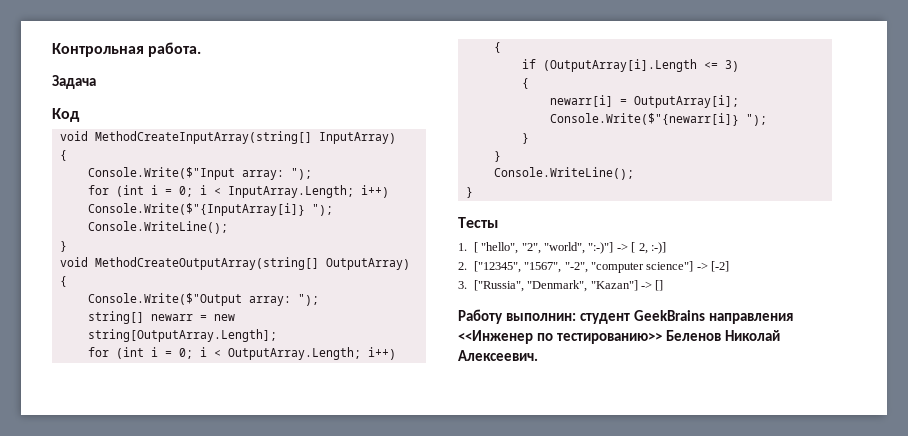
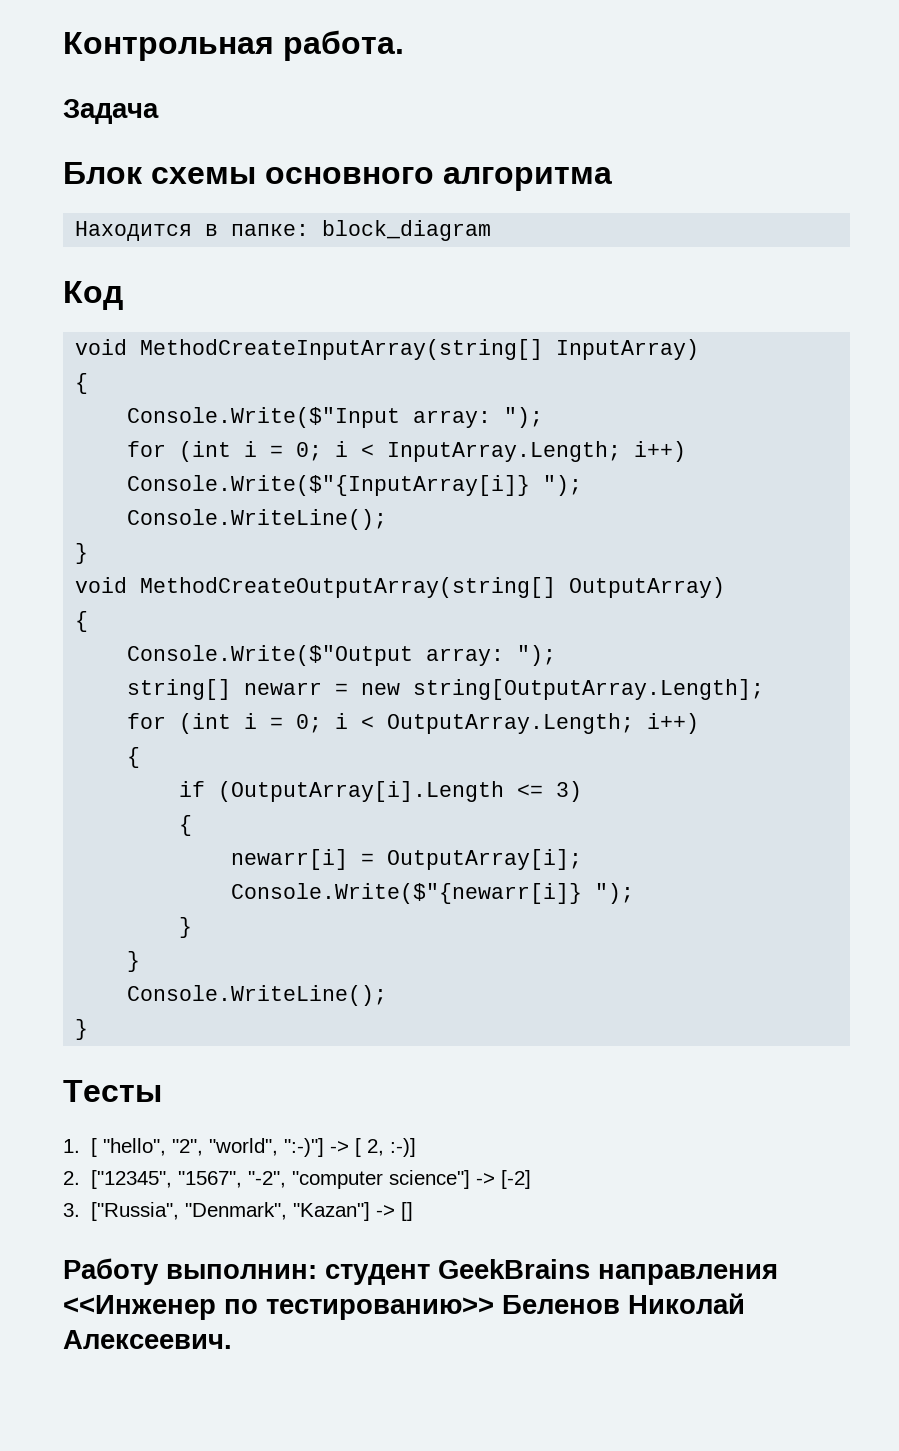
(96, 82) none -> [63,162,612,191] [75,220,492,241] // Блок схемы основного алгоритма // Находится в папке: block_diagram

